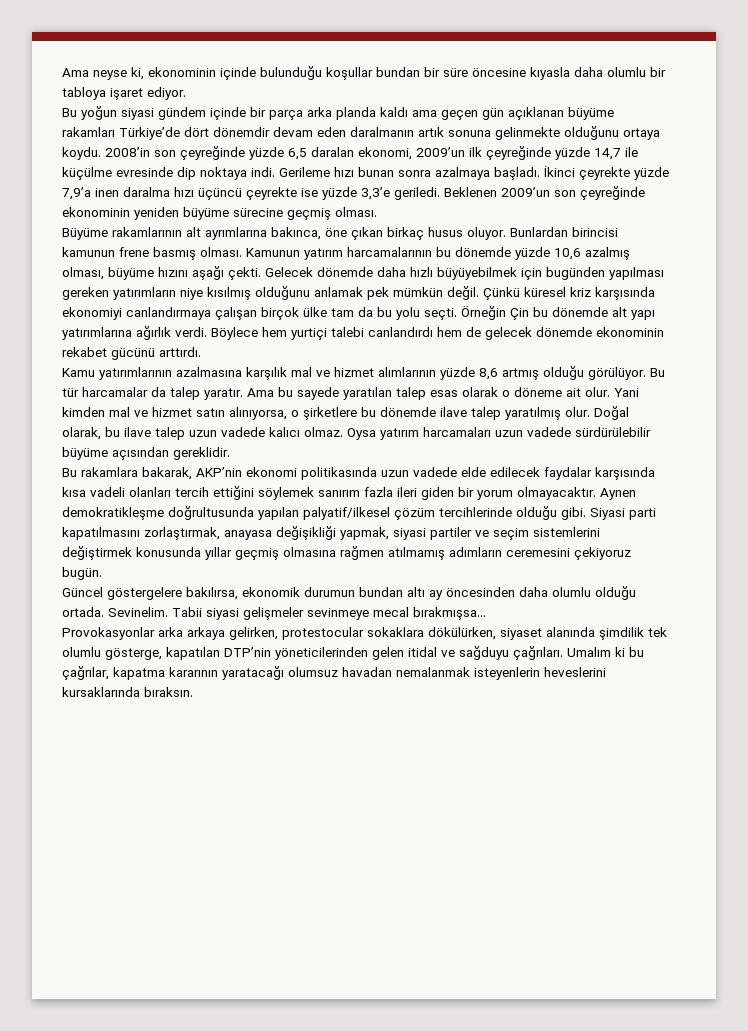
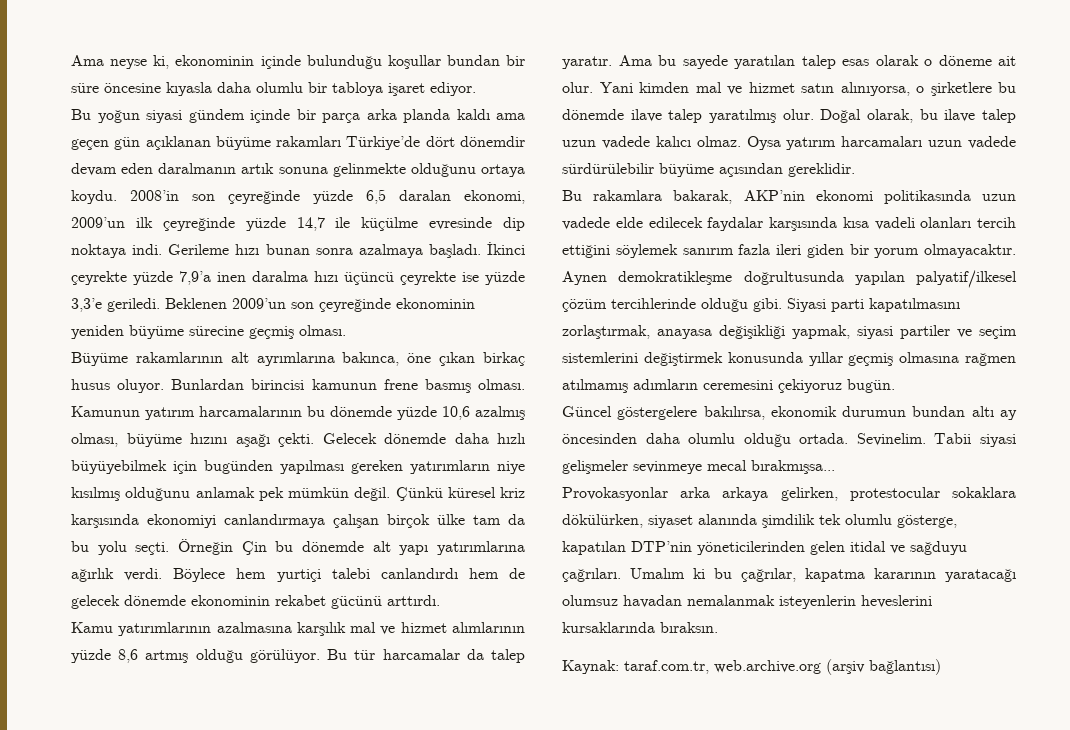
(193, 692) none -> [562,659,941,675] // Kaynak: taraf.com.tr, web.archive.org (arşiv bağlantısı)

